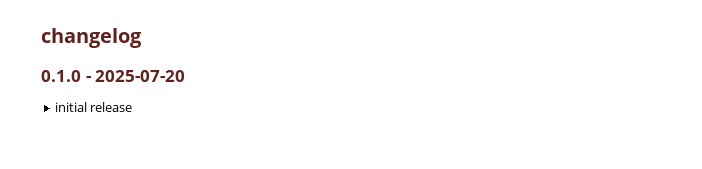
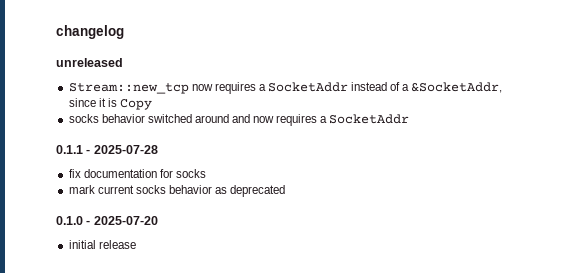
(142, 38) none -> [56,58,123,67] [68,82,503,94] [68,98,152,110] [68,114,410,126] [56,145,158,154] [68,169,206,178] [68,185,286,197] // unreleased // Stream::new_tcp now requires a SocketAddr instead of a &SocketAddr, since it is Copy // socks behavior switched around and now requires a SocketAddr // 0.1.1 - 2025-07-28 // fix documentation for socks // mark current socks behavior as deprecated

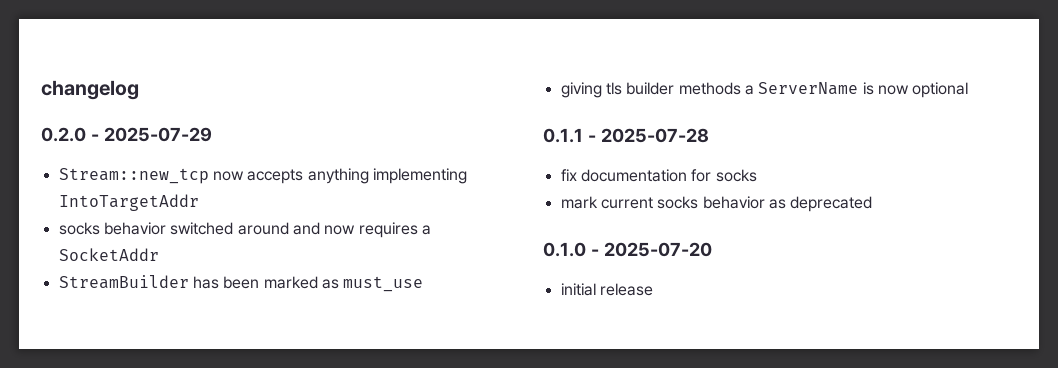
[56,58,123,67] unreleased -> [41,127,212,142] 0.2.0 - 2025-07-29
[214,82,503,94] [68,98,152,110] requires a SocketAddr instead of a &SocketAddr, since it is Copy -> [247,168,467,184] [58,194,199,211] accepts anything implementing IntoTargetAddr
(410, 119) none -> [58,275,424,292] [560,82,969,98] // StreamBuilder has been marked as must_use // giving tls builder methods a ServerName is now optional

